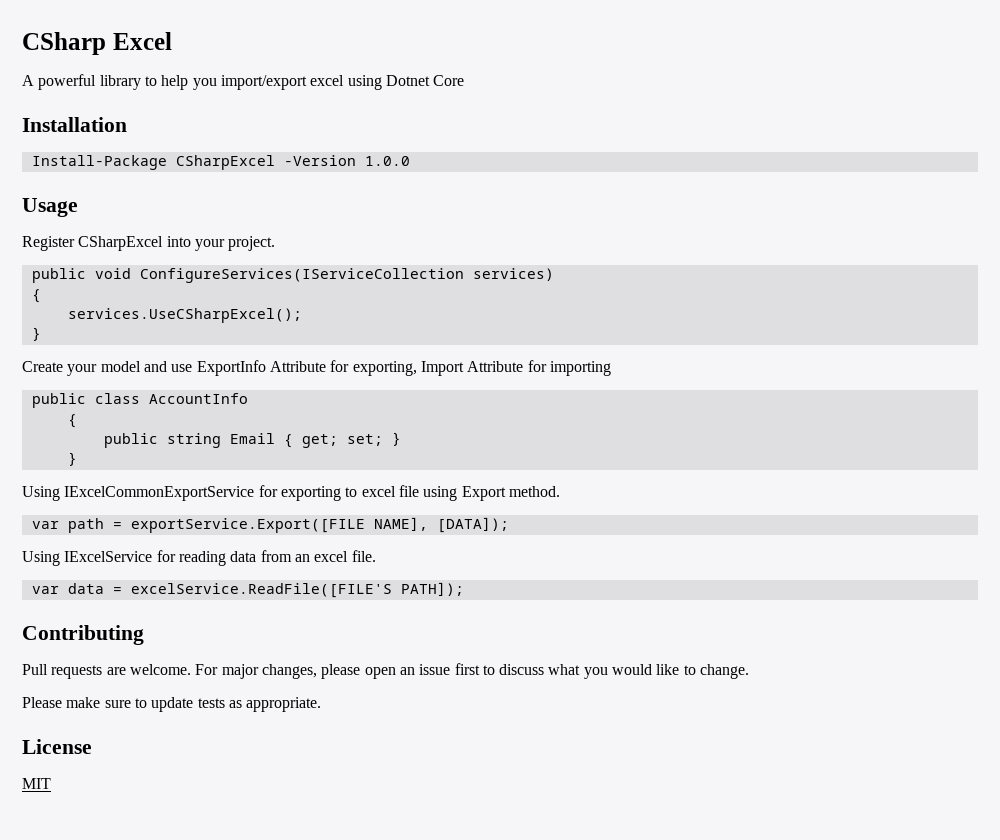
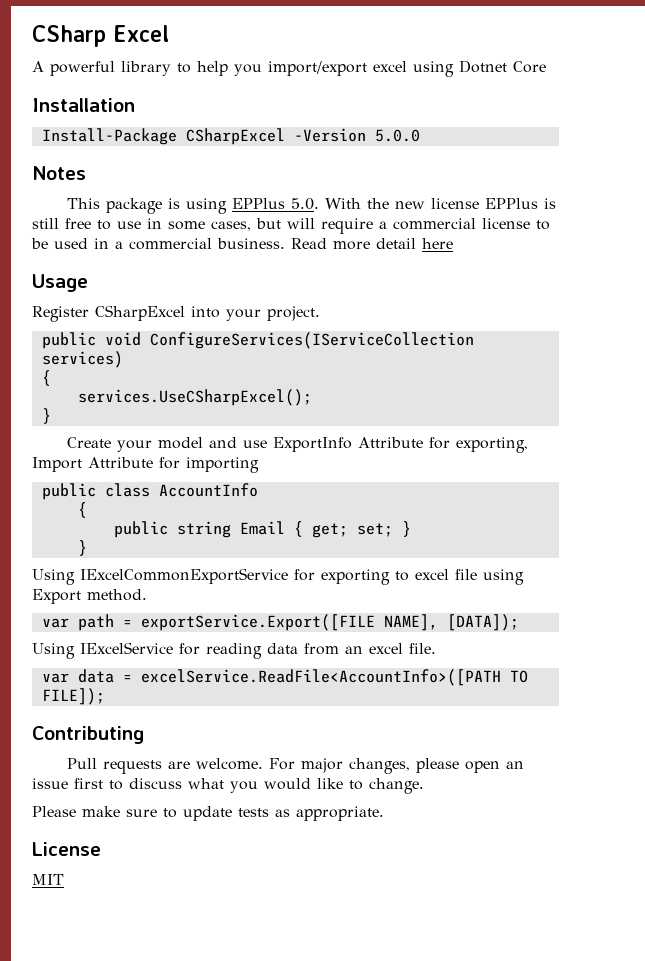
[364,156,410,166] 1.0.0 -> [374,129,420,142] [32,166,86,180] [67,198,557,214] [32,218,550,234] [31,238,453,250] 5.0.0 // Notes // This package is using EPPlus 5.0. With the new license EPPlus is still free to use in some cases, but will require a commercial license to be used in a commercial business. Read more detail here
[130,582,464,598] excelService.ReadFile([FILE'S PATH]); -> [140,669,528,686] [41,688,105,705] excelService.ReadFile<AccountInfo>([PATH TO FILE]);

